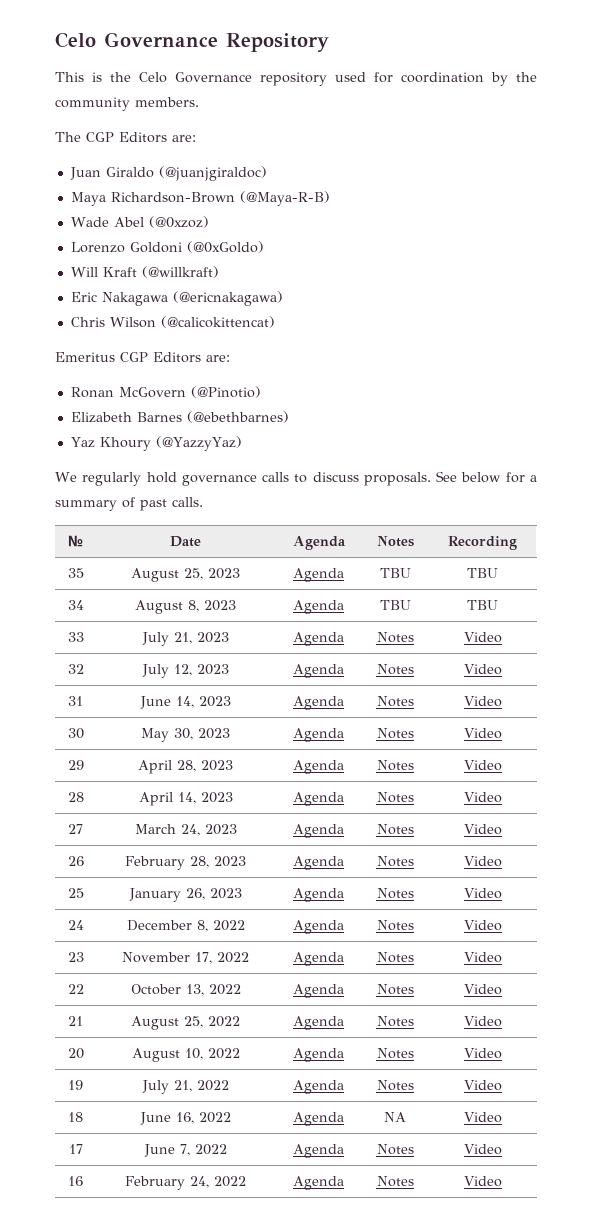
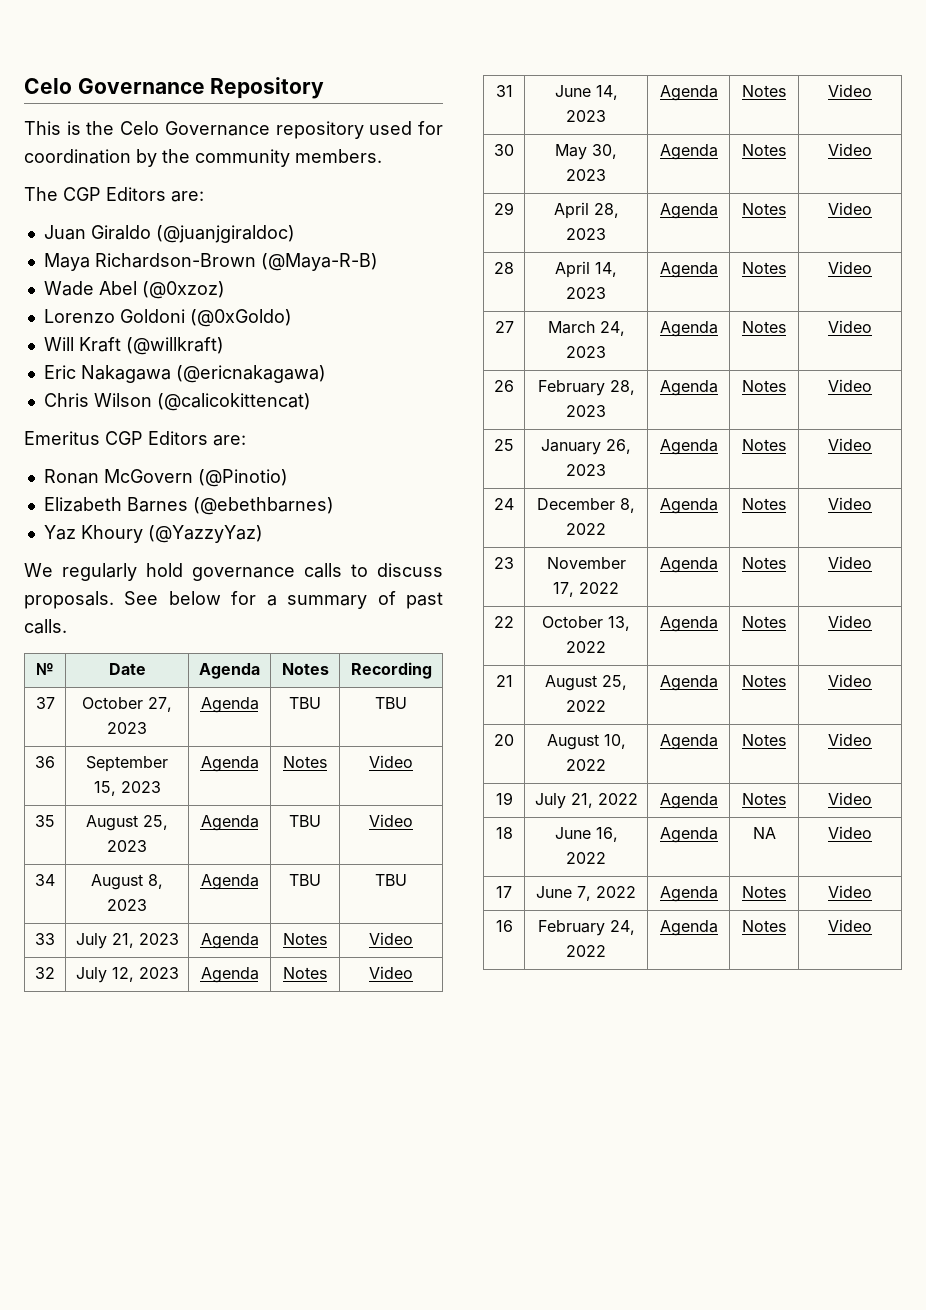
(517, 543) none -> [35,697,55,709] [82,697,172,712] [107,722,147,734] [200,697,259,713] [289,697,321,709] [375,697,407,709] [35,756,55,768] [86,756,168,772] [93,781,161,796] [200,756,259,772] [283,756,327,768] [369,755,413,768] // 37 | October 27, 2023 | Agenda | TBU | TBU // 36 | September 15, 2023 | Agenda | Notes | Video
[467,568,498,578] TBU -> [369,814,413,827] Video

